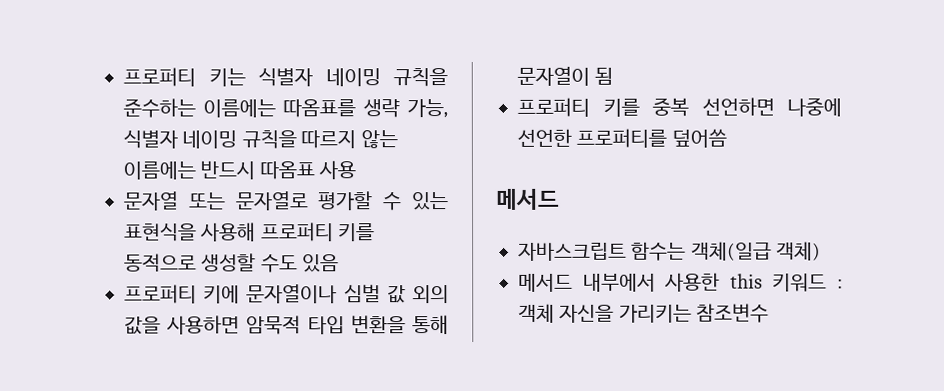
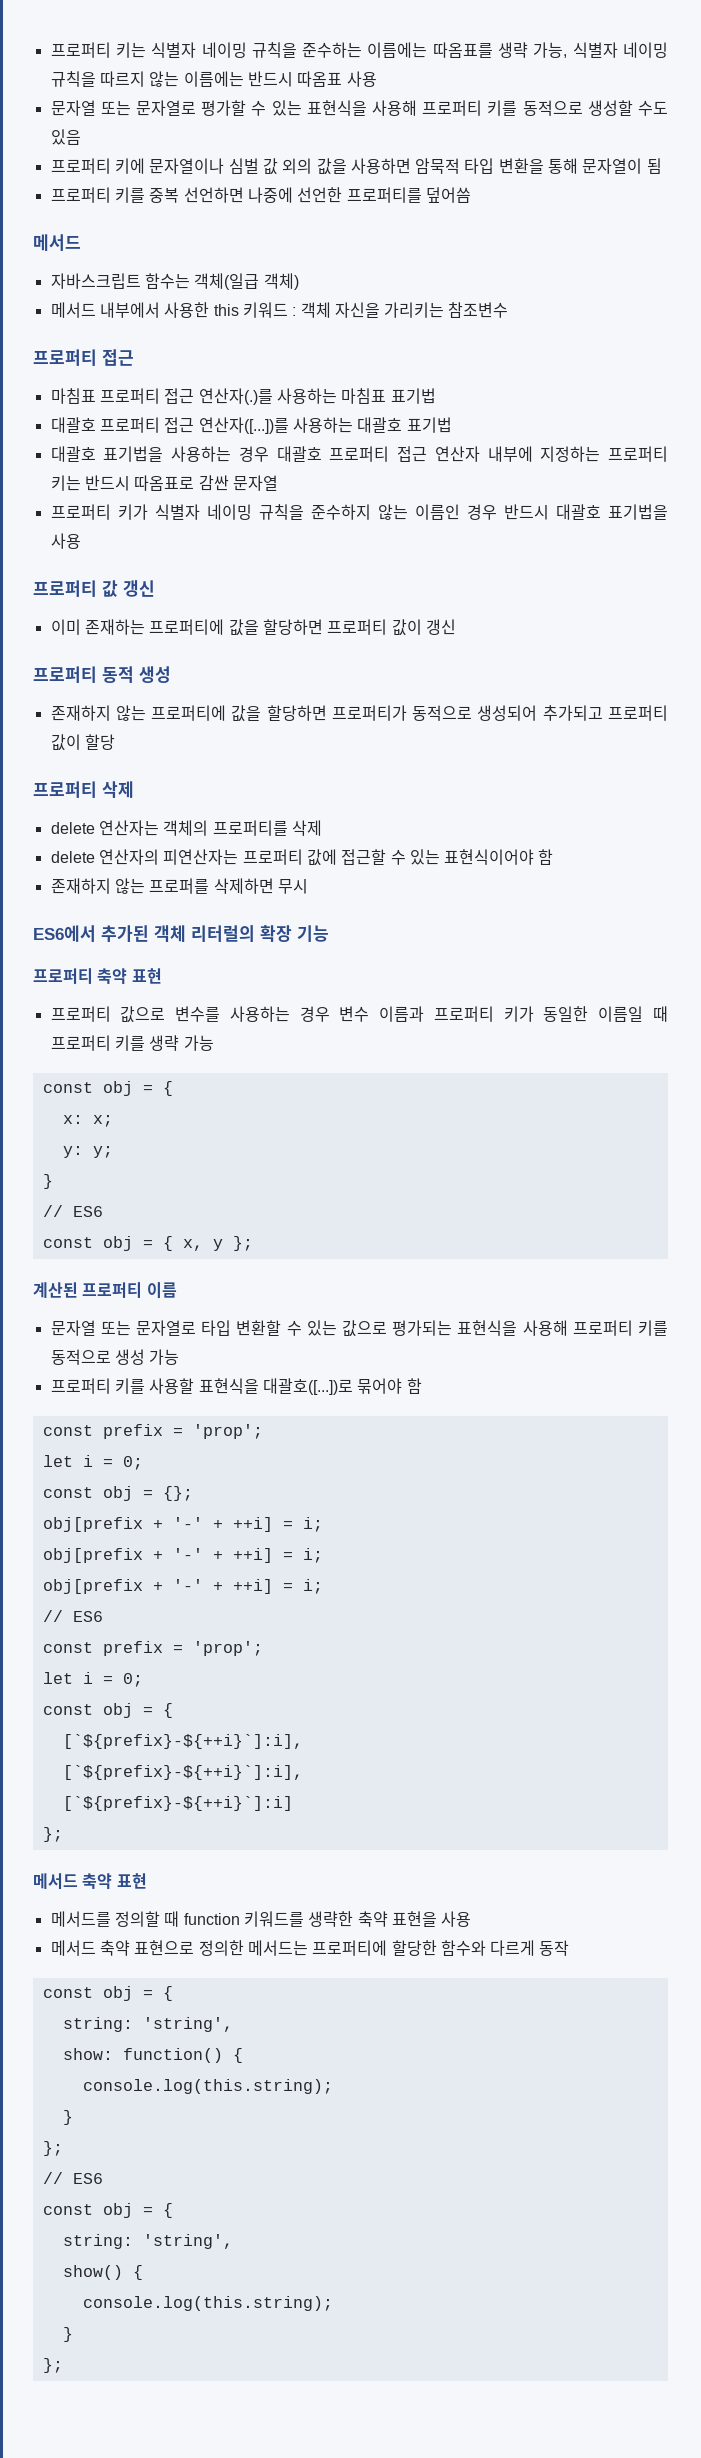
(770, 313) none -> [33,349,134,366] [50,388,436,405] [50,417,452,434] [50,446,669,462] [50,475,278,491] [50,504,668,520] [50,533,81,549] [33,580,155,597] [50,619,456,636] [33,666,171,683] [50,705,668,722] [50,734,115,751] [33,781,134,798] [50,820,322,836] [50,849,554,866] [50,878,308,894] [33,925,329,942] [33,968,162,984] [50,1006,668,1023] [50,1035,214,1051] [42,1081,173,1096] [62,1115,113,1127] [62,1146,113,1158] [42,1174,53,1189] [42,1205,103,1217] [42,1236,253,1251] [33,1282,177,1299] [50,1320,668,1337] [50,1349,180,1365] [50,1378,422,1395] [42,1424,263,1439] [42,1455,143,1470] [42,1486,193,1501] [42,1517,323,1532] [42,1548,323,1563] [42,1579,323,1594] [42,1610,103,1622] [42,1641,263,1656] [42,1672,143,1687] [42,1703,173,1718] [62,1734,303,1749] [62,1765,303,1780] [62,1796,293,1811] [42,1827,63,1842] [33,1873,147,1889] [50,1911,472,1927] [50,1940,570,1956] [42,1986,173,2001] [62,2017,233,2032] [62,2048,243,2063] [82,2079,333,2094] [62,2110,73,2125] [42,2141,63,2156] [42,2172,103,2184] [42,2203,173,2218] [62,2234,233,2249] [62,2265,143,2280] [82,2296,333,2311] [62,2327,73,2342] [42,2358,63,2373] // 프로퍼티 접근 // 마침표 프로퍼티 접근 연산자(.)를 사용하는 마침표 표기법 // 대괄호 프로퍼티 접근 연산자([...])를 사용하는 대괄호 표기법 // 대괄호 표기법을 사용하는 경우 대괄호 프로퍼티 접근 연산자 내부에 지정하는 프로퍼티 키는 반드시 따옴표로 감싼 문자열 // 프로퍼티 키가 식별자 네이밍 규칙을 준수하지 않는 이름인 경우 반드시 대괄호 표기법을 사용 // 프로퍼티 값 갱신 // 이미 존재하는 프로퍼티에 값을 할당하면 프로퍼티 값이 갱신 // 프로퍼티 동적 생성 // 존재하지 않는 프로퍼티에 값을 할당하면 프로퍼티가 동적으로 생성되어 추가되고 프로퍼티 값이 할당 // 프로퍼티 삭제 // delete 연산자는 객체의 프로퍼티를 삭제 // delete 연산자의 피연산자는 프로퍼티 값에 접근할 수 있는 표현식이어야 함 // 존재하지 않는 프로퍼를 삭제하면 무시 // ES6에서 추가된 객체 리터럴의 확장 기능 // 프로퍼티 축약 표현 // 프로퍼티 값으로 변수를 사용하는 경우 변수 이름과 프로퍼티 키가 동일한 이름일 때 프로퍼티 키를 생략 가능 // const obj = { // x: x; // y: y; // } // // ES6 // const obj = { x, y }; // 계산된 프로퍼티 이름 // 문자열 또는 문자열로 타입 변환할 수 있는 값으로 평가되는 표현식을 사용해 프로퍼티 키를 동적으로 생성 가능 // 프로퍼티 키를 사용할 표현식을 대괄호([...])로 묶어야 함 // const prefix = 'prop'; // let i = 0; // const obj = {}; // obj[prefix + '-' + ++i] = i; // obj[prefix + '-' + ++i] = i; // obj[prefix + '-' + ++i] = i; // // ES6 // const prefix = 'prop'; // let i = 0; // const obj = { // [`${prefix}-${++i}`]:i], // [`${prefix}-${++i}`]:i], // [`${prefix}-${++i}`]:i] // }; // 메서드 축약 표현 // 메서드를 정의할 때 function 키워드를 생략한 축약 표현을 사용 // 메서드 축약 표현으로 정의한 메서드는 프로퍼티에 할당한 함수와 다르게 동작 // const obj = { // string: 'string', // show: function() { // console.log(this.string); // } // }; // // ES6 // const obj = { // string: 'string', // show() { // console.log(this.string); // } // };

